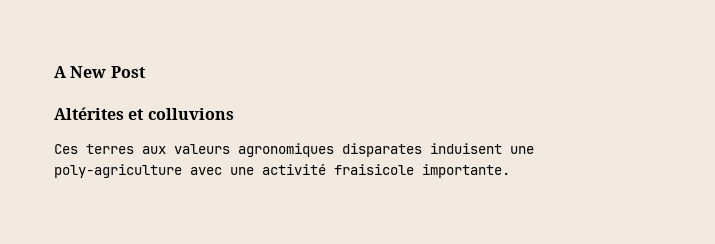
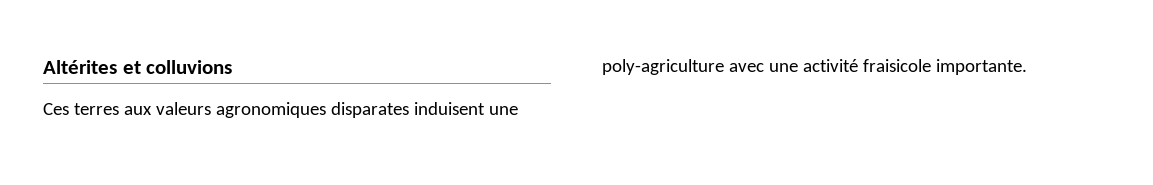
[54,66,146,78] A New Post // -> (43, 67) none

